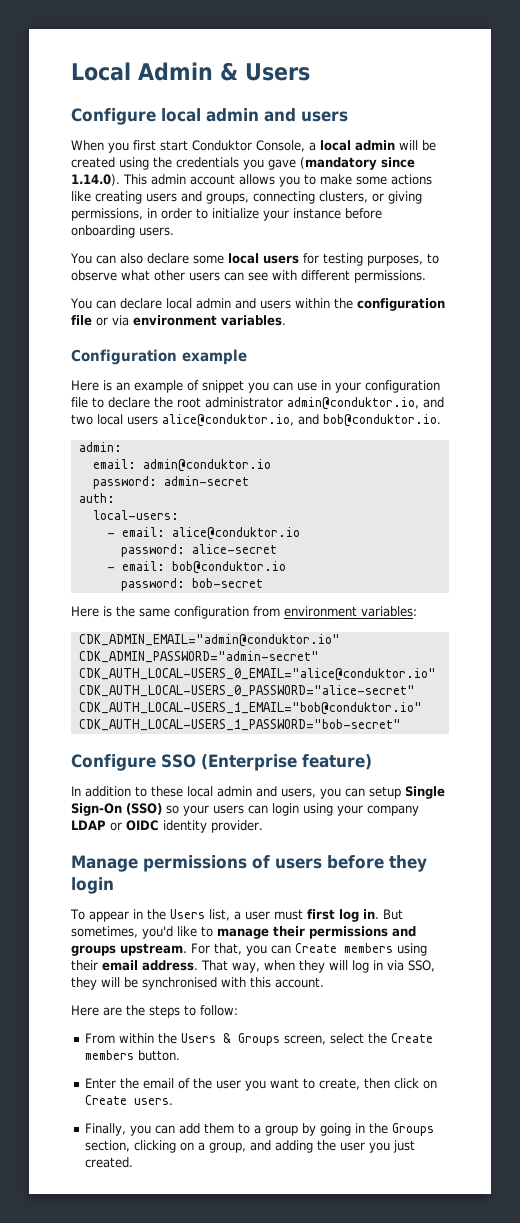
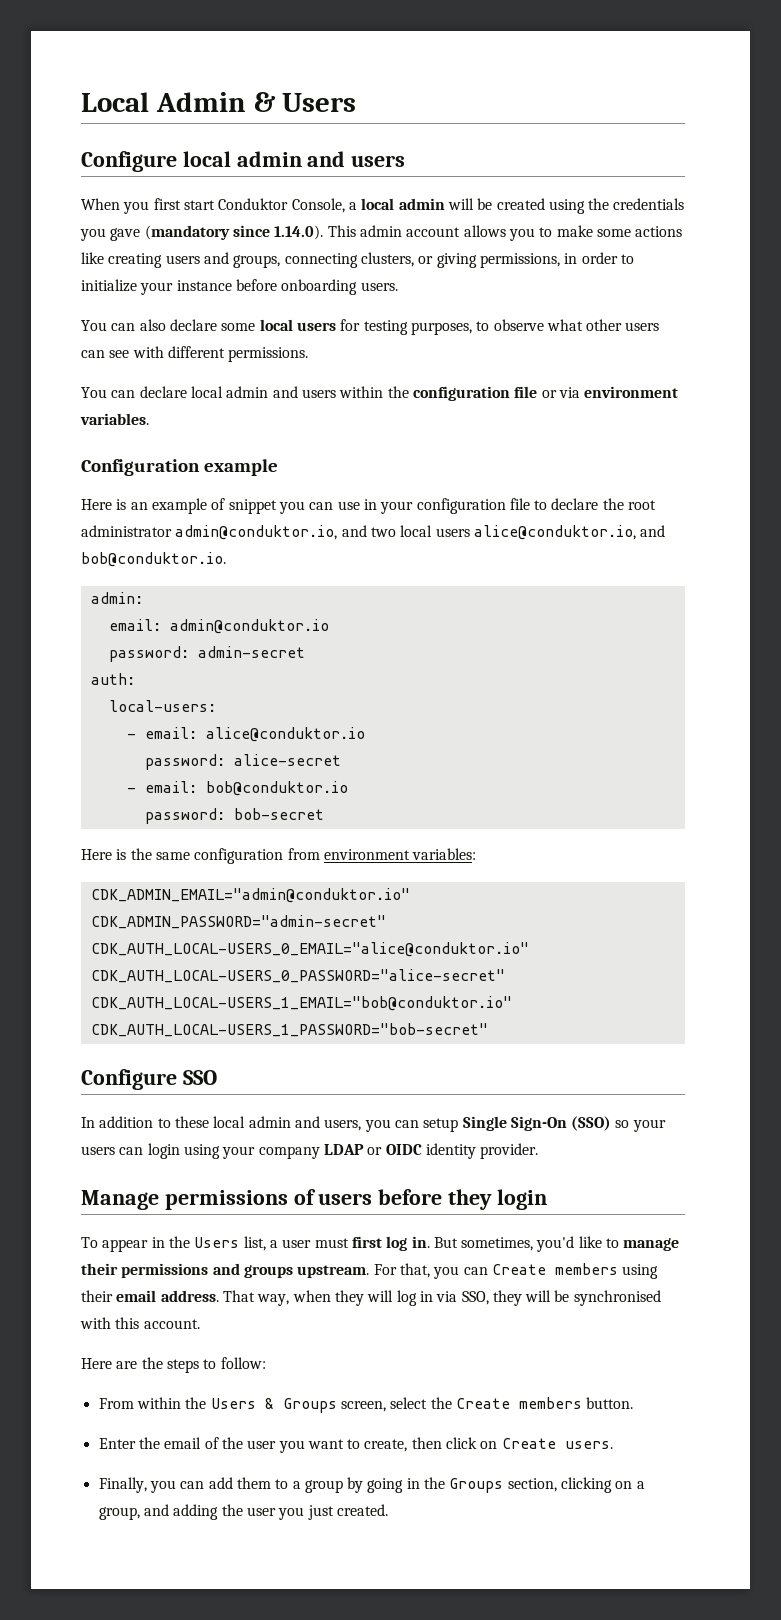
[200,754,372,771] (Enterprise feature) -> (217, 1077) none

